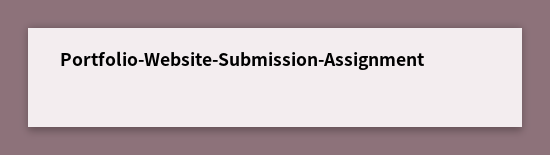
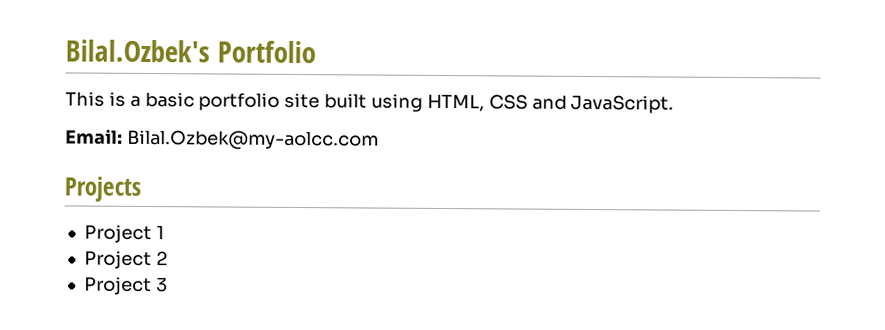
[60,51,425,70] Portfolio-Website-Submission-Assignment -> [65,39,316,64] [65,91,675,114] [65,129,379,151] [64,176,141,202] [83,224,165,244] [83,250,168,270] [83,276,168,296] Bilal.Ozbek's Portfolio // This is a basic portfolio site built using HTML, CSS and JavaScript. // Email: Bilal.Ozbek@my-aolcc.com // Projects // Project 1 // Project 2 // Project 3

